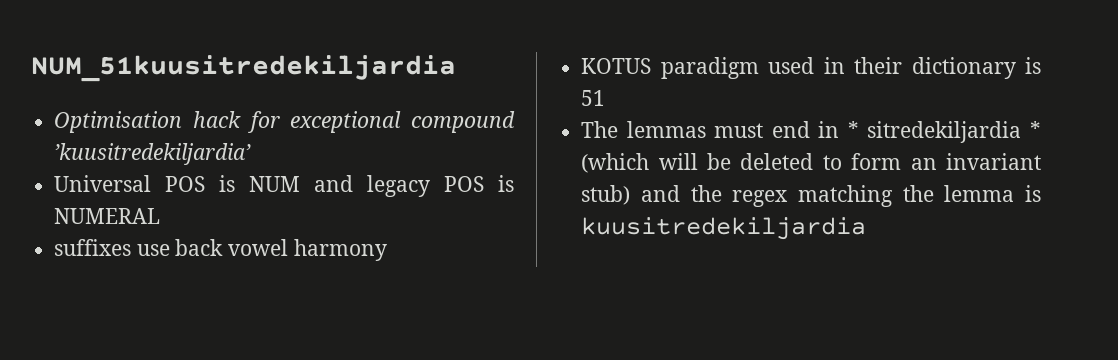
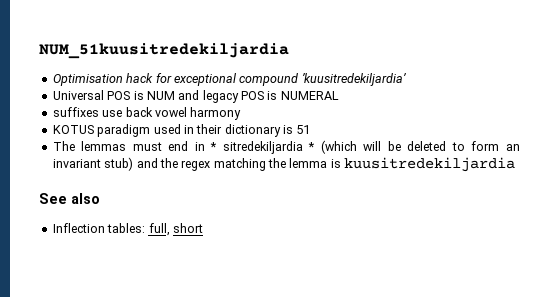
(867, 228) none -> [39,193,100,204] [52,223,203,236] // See also // Inflection tables: full, short

